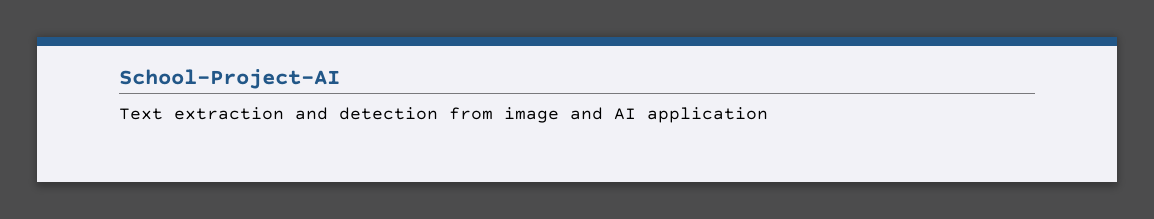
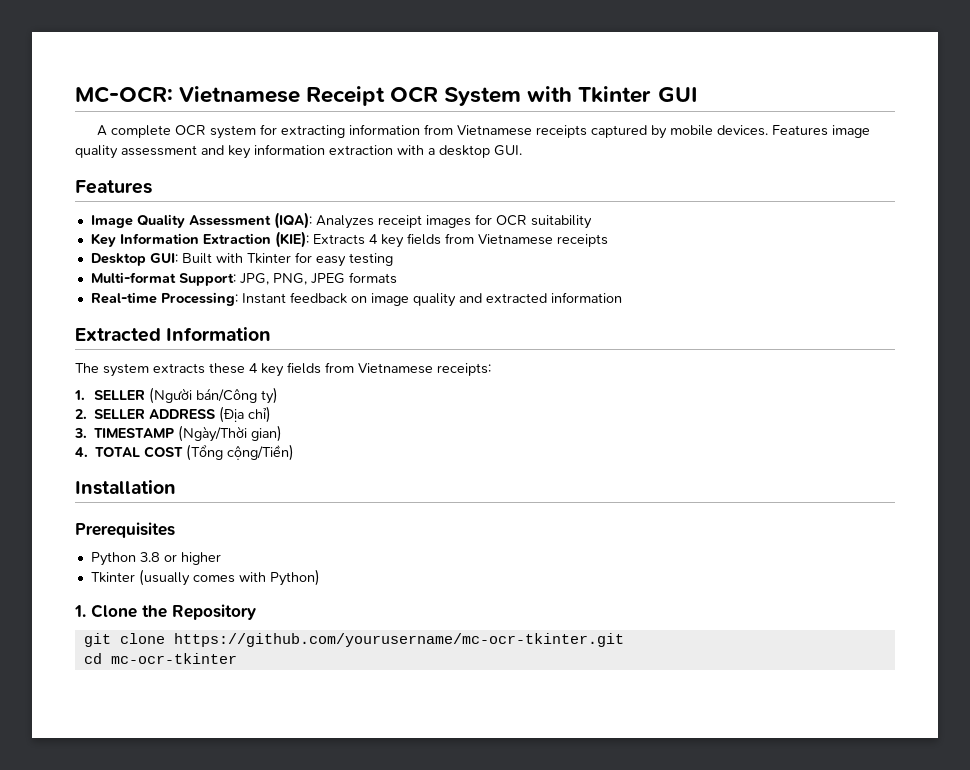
[119,69,340,89] [119,107,768,123] School-Project-AI // Text extraction and detection from image and AI application -> [75,86,698,106] [96,124,870,139] [75,144,522,159] [75,180,152,194] [90,212,592,229] [90,231,608,248] [90,252,393,267] [90,272,397,286] [90,292,622,307] [75,327,272,342] [75,362,491,377] [74,387,278,404] [75,406,272,423] [74,425,283,442] [75,444,295,461] [75,480,176,495] [75,522,175,538] [90,552,221,566] [90,569,320,586] [74,604,256,620] [83,633,624,647] [83,653,237,664] MC-OCR: Vietnamese Receipt OCR System with Tkinter GUI // A complete OCR system for extracting information from Vietnamese receipts captured by mobile devices. Features image quality assessment and key information extraction with a desktop GUI. // Features // Image Quality Assessment (IQA): Analyzes receipt images for OCR suitability // Key Information Extraction (KIE): Extracts 4 key fields from Vietnamese receipts // Desktop GUI: Built with Tkinter for easy testing // Multi-format Support: JPG, PNG, JPEG formats // Real-time Processing: Instant feedback on image quality and extracted information // Extracted Information // The system extracts these 4 key fields from Vietnamese receipts: // 1. SELLER (Người bán/Công ty) // 2. SELLER ADDRESS (Địa chỉ) // 3. TIMESTAMP (Ngày/Thời gian) // 4. TOTAL COST (Tổng cộng/Tiền) // Installation // Prerequisites // Python 3.8 or higher // Tkinter (usually comes with Python) // 1. Clone the Repository // git clone https://github.com/yourusername/mc-ocr-tkinter.git // cd mc-ocr-tkinter

